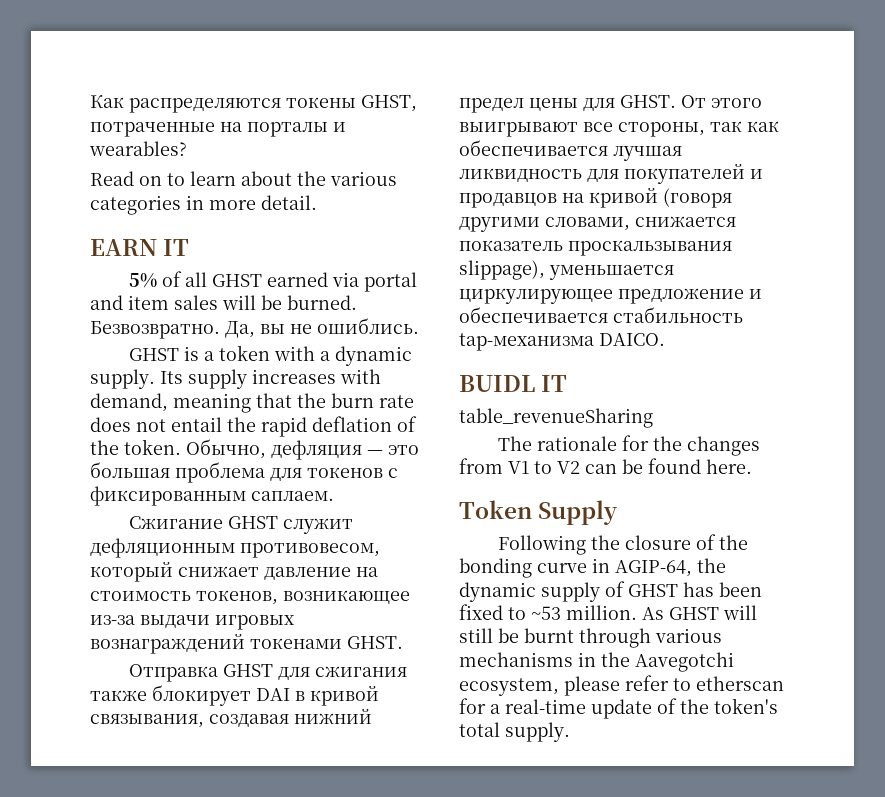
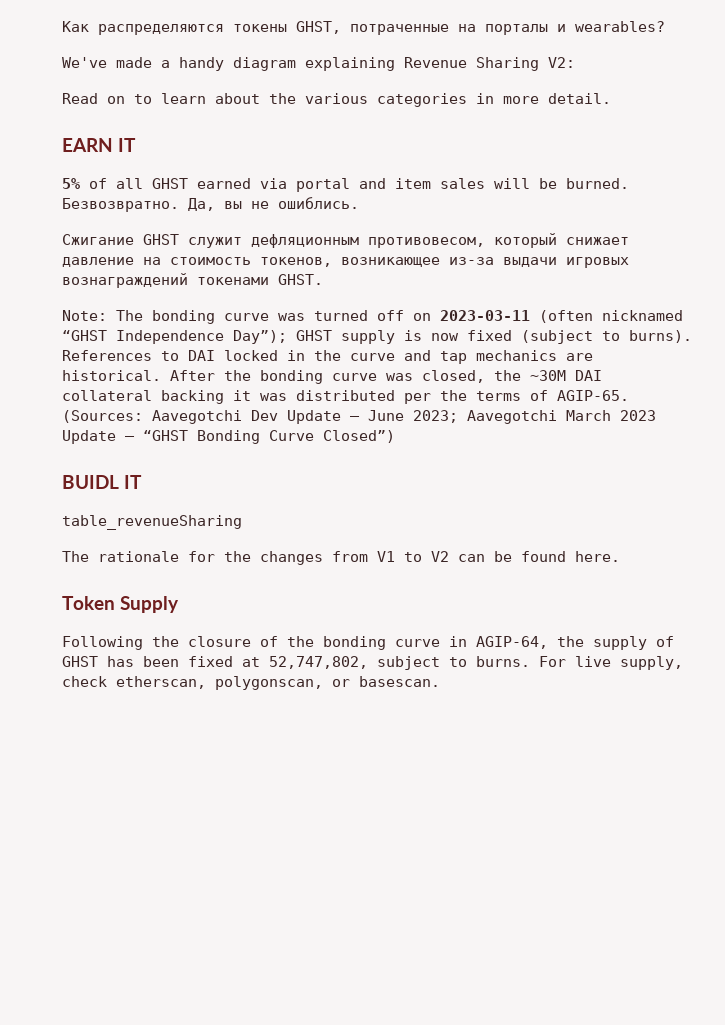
(187, 148) none -> [62,57,575,71] // We've made a handy diagram explaining Revenue Sharing V2:
[129,345,413,366] [90,369,381,389] [90,393,414,413] [90,416,417,437] [90,439,419,460] [90,462,398,483] [90,486,334,506] // GHST is a token with a dynamic supply. Its supply increases with demand, meaning that the burn rate does not entail the rapid deflation of the token. Обычно, дефляция — это большая проблема для токенов с фиксированным саплаем. -> (359, 203) none
[129,664,408,682] [90,685,379,706] [90,709,372,728] [459,95,762,113] [459,121,779,137] [459,140,682,161] [459,164,763,184] [459,188,732,208] [459,216,736,232] [459,240,732,256] [459,260,674,280] [459,288,762,304] [459,307,743,323] [459,333,665,351] Отправка GHST для сжигания также блокирует DAI в кривой связывания, создавая нижний предел цены для GHST. От этого выигрывают все стороны, так как обеспечивается лучшая ликвидность для покупателей и продавцов на кривой (говоря другими словами, снижается показатель проскальзывания slippage), уменьшается циркулирующее предложение и обеспечивается стабильность tap-механизма DAICO. -> [62,310,683,324] [62,330,692,344] [62,350,593,364] [62,370,602,384] [62,390,629,404] [62,410,656,424] [62,430,395,444] Note: The bonding curve was turned off on 2023-03-11 (often nicknamed “GHST Independence Day”); GHST supply is now fixed (subject to burns). References to DAI locked in the curve and tap mechanics are historical. After the bonding curve was closed, the ~30M DAI collateral backing it was distributed per the terms of AGIP-65. (Sources: Aavegotchi Dev Update — June 2023; Aavegotchi March 2023 Update — “GHST Bonding Curve Closed”)
[459,582,536,602] dynamic -> (584, 641) none
[508,605,757,620] [459,628,722,648] [459,652,734,672] [459,675,784,696] [459,698,778,719] [459,722,570,742] to ~53 million. As GHST will still be burnt through various mechanisms in the Aavegotchi ecosystem, please refer to etherscan for a real-time update of the token's total supply. -> [242,656,683,670] [62,676,440,690] at 52,747,802, subject to burns. For live supply, check etherscan, polygonscan, or basescan.

